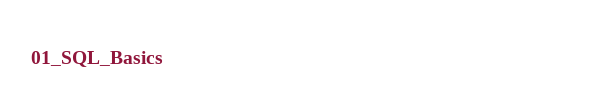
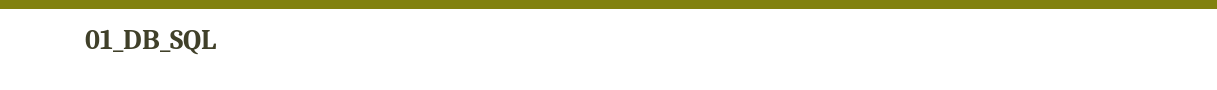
[31,51,163,67] 01_SQL_Basics -> [85,29,216,55] 01_DB_SQL

